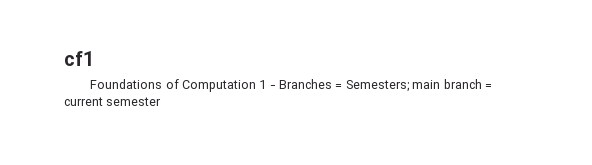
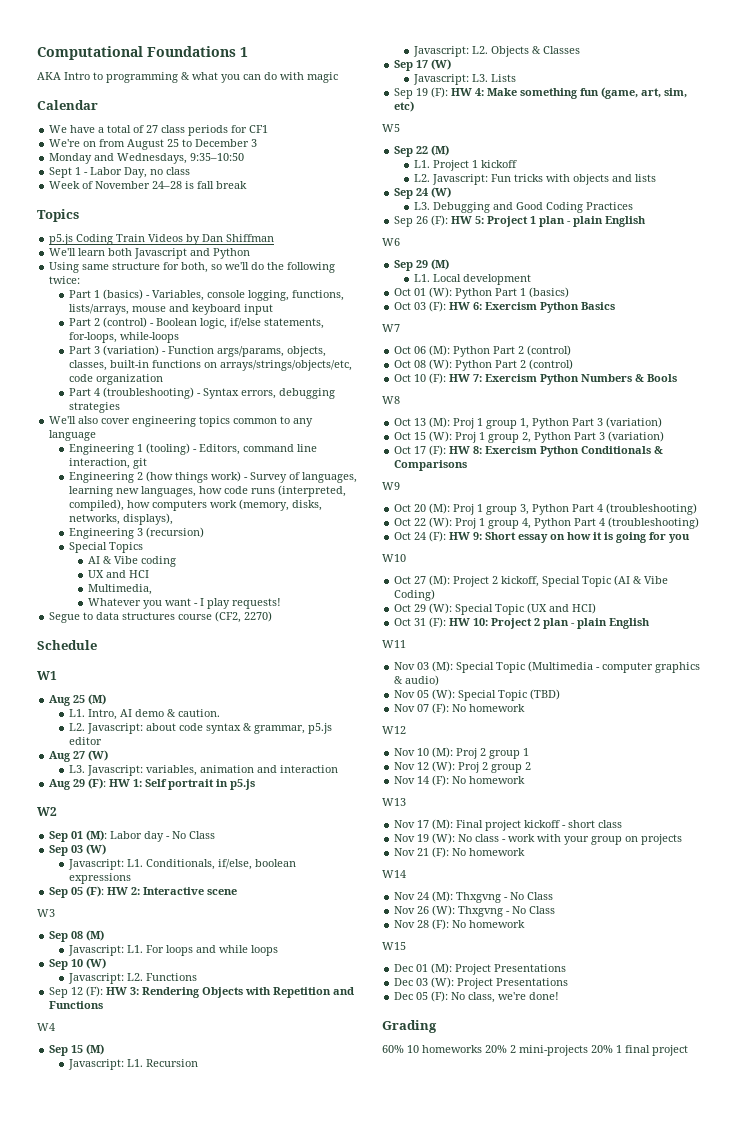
[64,51,94,66] [90,79,492,92] [64,97,162,106] cf1 // Foundations of Computation 1 - Branches = Semesters; main branch = current semester -> [37,46,248,60] [37,72,338,83] [37,100,98,110] [49,125,269,136] [49,139,258,150] [49,153,245,164] [49,167,191,178] [49,181,248,189] [37,209,79,222] [49,234,275,245] [49,248,251,259] [49,262,336,273] [49,276,81,284] [68,289,344,301] [68,304,273,315] [68,317,324,329] [68,332,179,343] [68,345,326,357] [68,360,352,371] [68,374,163,385] [68,387,335,399] [68,402,120,413] [49,416,314,427] [49,430,97,441] [68,443,317,455] [68,458,147,469] [68,471,357,483] [68,485,346,497] [68,499,322,511] [68,513,173,525] [68,527,204,539] [68,542,143,553] [88,556,177,567] [88,570,150,578] [88,584,153,595] [88,598,282,609] [49,611,273,623] [37,640,97,650] [37,671,57,680] [49,694,107,706] [68,709,220,720] [68,723,332,734] [68,737,102,745] [49,750,109,762] [68,765,338,776] [49,778,256,790] [37,807,57,816] [49,830,216,842] [49,844,107,856] [67,859,296,870] [68,873,131,884] [49,886,238,898] [37,909,55,917] [49,930,105,942] [67,945,278,956] [49,958,107,970] [67,973,197,984] [49,986,355,998] [49,1001,104,1009] [37,1023,55,1031] [49,1044,105,1056] [67,1059,198,1070] [412,46,580,57] [394,59,452,71] [412,74,516,85] [394,87,688,99] [394,101,415,112] [382,124,400,132] [394,145,450,157] [413,160,517,171] [413,174,656,185] [394,187,452,199] [413,202,633,213] [394,215,647,227] [382,238,400,246] [394,259,450,271] [413,274,531,285] [394,287,570,299] [394,301,616,313] [382,324,400,332] [394,345,572,357] [394,359,574,371] [394,373,678,385] [382,396,400,404] [394,417,663,429] [394,431,665,443] [394,445,664,457] [394,460,468,471] [382,482,400,490] [394,503,698,515] [394,517,700,529] [394,531,691,543] [382,554,406,562] [394,575,669,587] [394,589,436,601] [394,603,597,615] [394,617,651,629] [382,640,406,648] [394,661,701,673] [394,675,440,686] [394,689,561,701] [394,703,526,714] [382,726,406,734] [394,747,530,759] [394,761,532,773] [394,775,526,786] [382,798,406,806] [394,819,623,831] [394,833,683,845] [394,847,526,858] [382,870,406,878] [394,891,554,903] [394,905,556,917] [394,919,526,930] [382,942,406,950] [394,963,567,975] [394,977,569,989] [394,991,560,1003] [382,1020,437,1033] [382,1045,688,1056] Computational Foundations 1 // AKA Intro to programming & what you can do with magic // Calendar // We have a total of 27 class periods for CF1 // We're on from August 25 to December 3 // Monday and Wednesdays, 9:35–10:50 // Sept 1 - Labor Day, no class // Week of November 24–28 is fall break // Topics // p5.js Coding Train Videos by Dan Shiffman // We'll learn both Javascript and Python // Using same structure for both, so we'll do the following twice: // Part 1 (basics) - Variables, console logging, functions, lists/arrays, mouse and keyboard input // Part 2 (control) - Boolean logic, if/else statements, for-loops, while-loops // Part 3 (variation) - Function args/params, objects, classes, built-in functions on arrays/strings/objects/etc, code organization // Part 4 (troubleshooting) - Syntax errors, debugging strategies // We'll also cover engineering topics common to any language // Engineering 1 (tooling) - Editors, command line interaction, git // Engineering 2 (how things work) - Survey of languages, learning new languages, how code runs (interpreted, compiled), how computers work (memory, disks, networks, displays), // Engineering 3 (recursion) // Special Topics // AI & Vibe coding // UX and HCI // Multimedia, // Whatever you want - I play requests! // Segue to data structures course (CF2, 2270) // Schedule // W1 // Aug 25 (M) // L1. Intro, AI demo & caution. // L2. Javascript: about code syntax & grammar, p5.js editor // Aug 27 (W) // L3. Javascript: variables, animation and interaction // Aug 29 (F): HW 1: Self portrait in p5.js // W2 // Sep 01 (M): Labor day - No Class // Sep 03 (W) // Javascript: L1. Conditionals, if/else, boolean expressions // Sep 05 (F): HW 2: Interactive scene // W3 // Sep 08 (M) // Javascript: L1. For loops and while loops // Sep 10 (W) // Javascript: L2. Functions // Sep 12 (F): HW 3: Rendering Objects with Repetition and Functions // W4 // Sep 15 (M) // Javascript: L1. Recursion // Javascript: L2. Objects & Classes // Sep 17 (W) // Javascript: L3. Lists // Sep 19 (F): HW 4: Make something fun (game, art, sim, etc) // W5 // Sep 22 (M) // L1. Project 1 kickoff // L2. Javascript: Fun tricks with objects and lists // Sep 24 (W) // L3. Debugging and Good Coding Practices // Sep 26 (F): HW 5: Project 1 plan - plain English // W6 // Sep 29 (M) // L1. Local development // Oct 01 (W): Python Part 1 (basics) // Oct 03 (F): HW 6: Exercism Python Basics // W7 // Oct 06 (M): Python Part 2 (control) // Oct 08 (W): Python Part 2 (control) // Oct 10 (F): HW 7: Exercism Python Numbers & Bools // W8 // Oct 13 (M): Proj 1 group 1, Python Part 3 (variation) // Oct 15 (W): Proj 1 group 2, Python Part 3 (variation) // Oct 17 (F): HW 8: Exercism Python Conditionals & Comparisons // W9 // Oct 20 (M): Proj 1 group 3, Python Part 4 (troubleshooting) // Oct 22 (W): Proj 1 group 4, Python Part 4 (troubleshooting) // Oct 24 (F): HW 9: Short essay on how it is going for you // W10 // Oct 27 (M): Project 2 kickoff, Special Topic (AI & Vibe Coding) // Oct 29 (W): Special Topic (UX and HCI) // Oct 31 (F): HW 10: Project 2 plan - plain English // W11 // Nov 03 (M): Special Topic (Multimedia - computer graphics & audio) // Nov 05 (W): Special Topic (TBD) // Nov 07 (F): No homework // W12 // Nov 10 (M): Proj 2 group 1 // Nov 12 (W): Proj 2 group 2 // Nov 14 (F): No homework // W13 // Nov 17 (M): Final project kickoff - short class // Nov 19 (W): No class - work with your group on projects // Nov 21 (F): No homework // W14 // Nov 24 (M): Thxgvng - No Class // Nov 26 (W): Thxgvng - No Class // Nov 28 (F): No homework // W15 // Dec 01 (M): Project Presentations // Dec 03 (W): Project Presentations // Dec 05 (F): No class, we're done! // Grading // 60% 10 homeworks 20% 2 mini-projects 20% 1 final project

